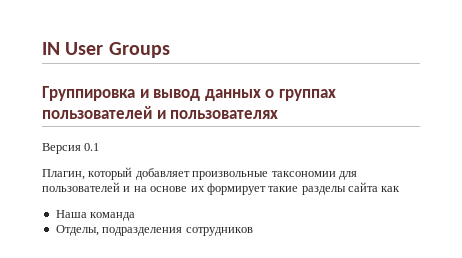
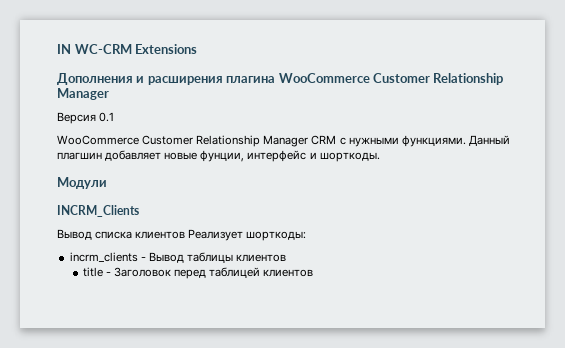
[65,42,170,58] [42,86,336,101] [42,106,279,119] [42,143,100,154] [42,167,357,180] [42,182,401,195] [55,210,136,221] [55,225,253,236] User Groups // Группировка и вывод данных о группах пользователей и пользователях // Версия 0.1 // Плагин, который добавляет произвольные таксономии для пользователей и на основе их формирует такие разделы сайта как // Наша команда // Отделы, подразделения сотрудников -> [74,44,198,54] [57,73,504,85] [57,88,109,100] [57,112,115,124] [57,135,510,147] [57,150,380,162] [57,177,107,189] [57,205,139,217] [57,229,307,241] [69,252,287,263] [82,267,314,279] WC-CRM Extensions // Дополнения и расширения плагина WooCommerce Customer Relationship Manager // Версия 0.1 // WooCommerce Customer Relationship Manager CRM с нужными функциями. Данный плагшин добавляет новые фунции, интерфейс и шорткоды. // Модули // INCRM_Clients // Вывод списка клиентов Реализует шорткоды: // incrm_clients - Вывод таблицы клиентов // title - Заголовок перед таблицей клиентов

